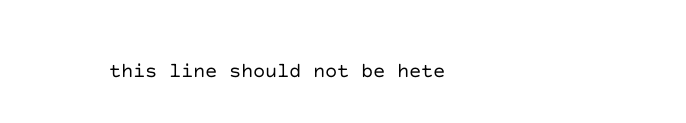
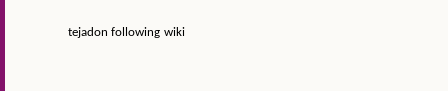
[109,63,445,78] this line should not be hete -> [68,27,185,38] tejadon following wiki

